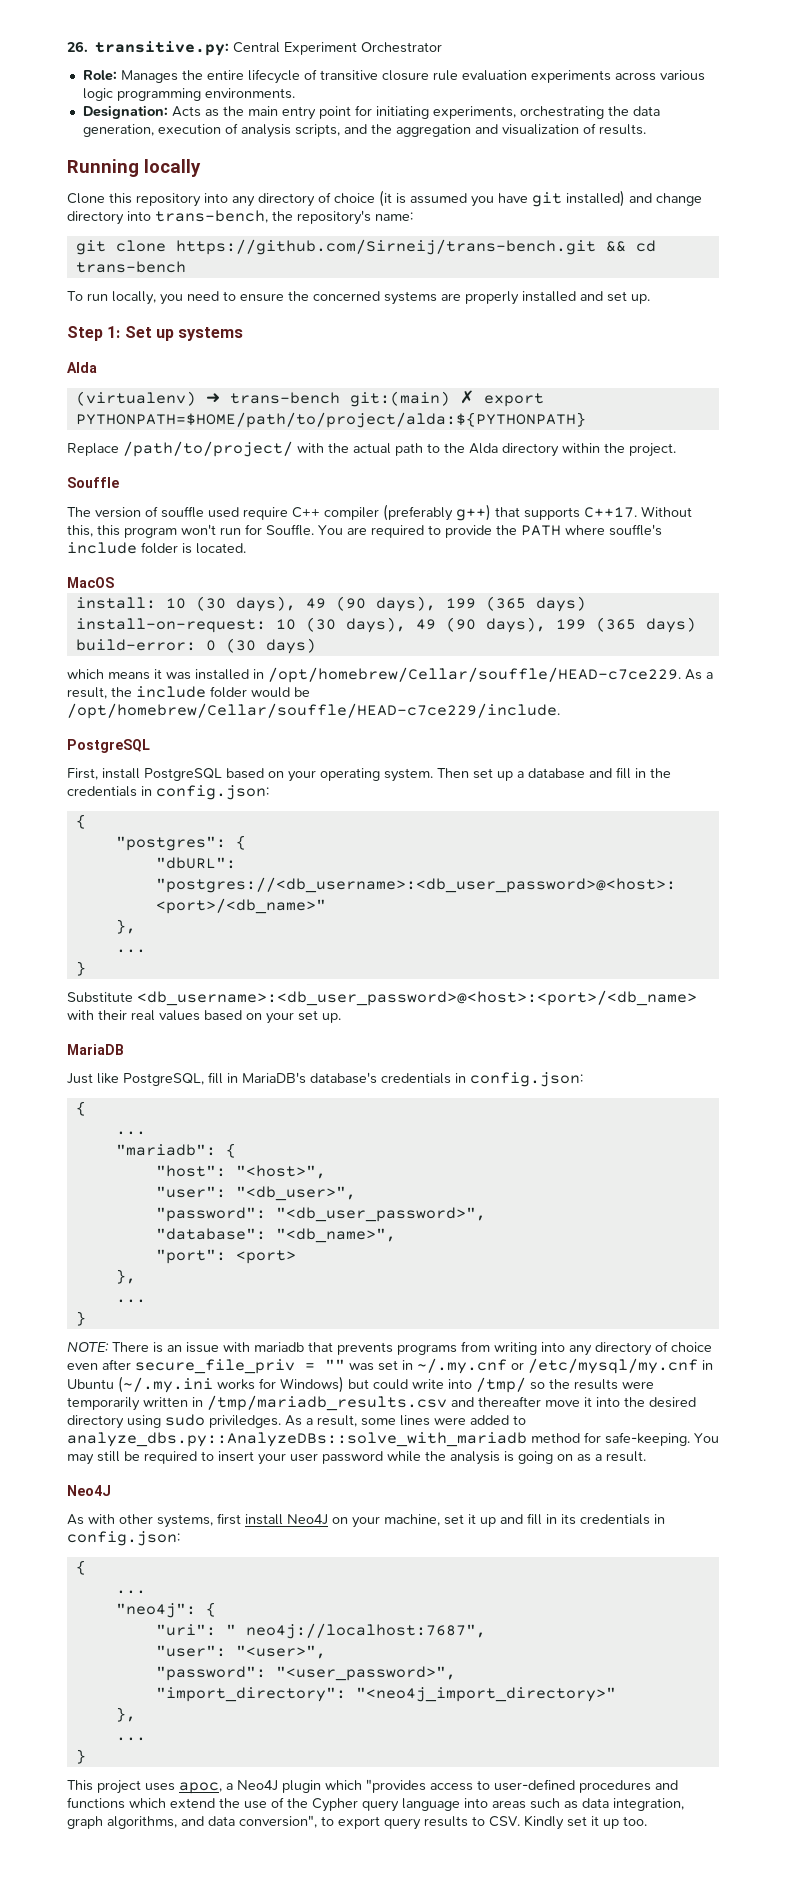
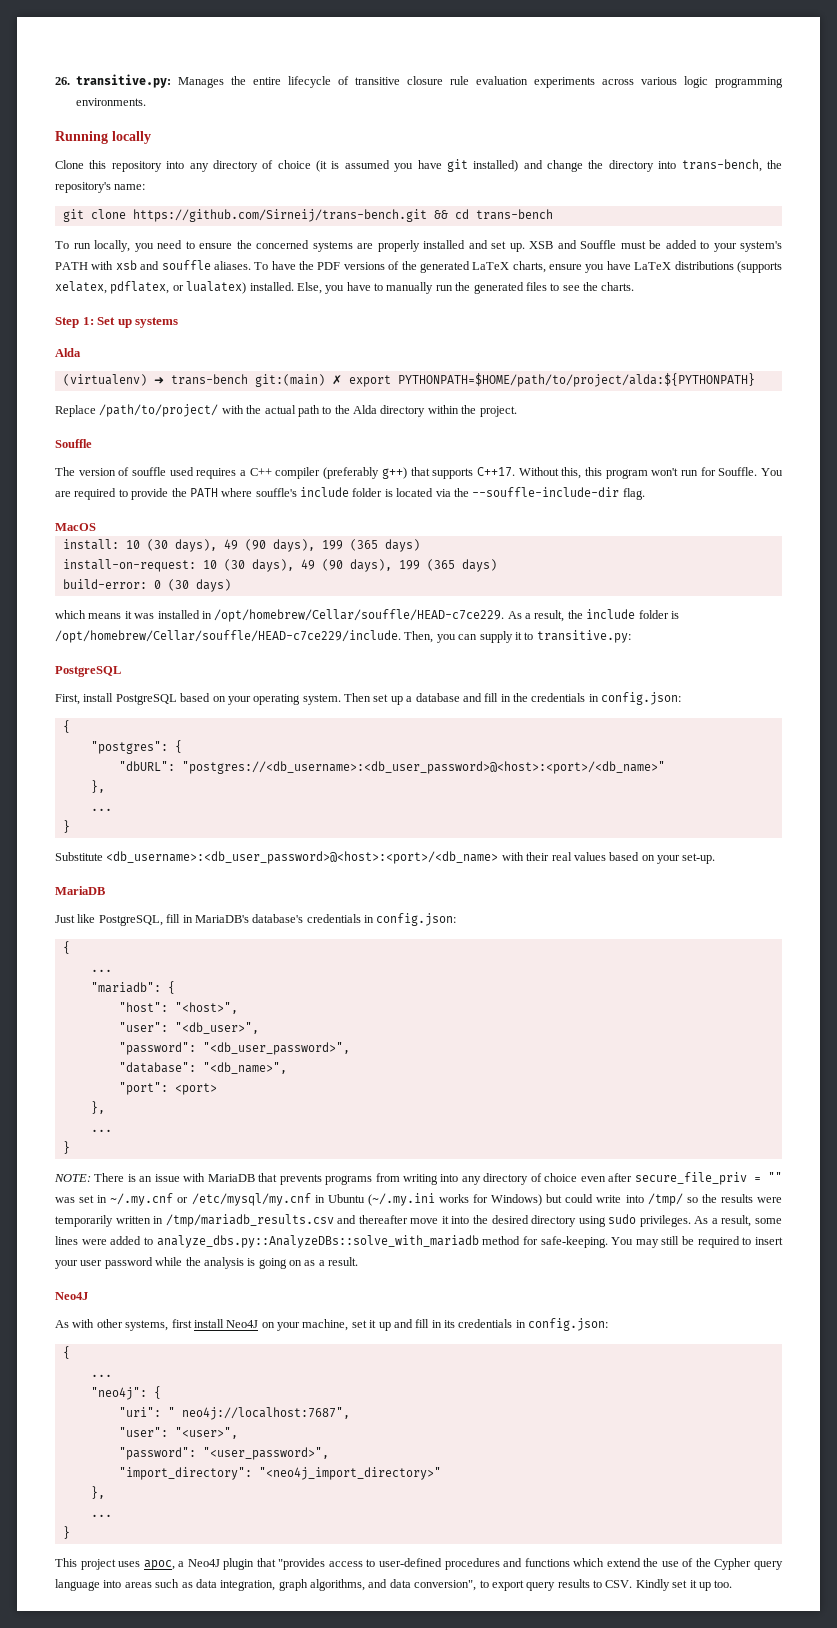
[233,42,443,55] [82,70,117,81] Central Experiment Orchestrator // Role: -> (172, 81) none
[82,105,660,120] [82,123,646,138] // Designation: Acts as the main entry point for initiating experiments, orchestrating the data generation, execution of analysis scripts, and the aggregation and visualization of results. -> (147, 102) none
(702, 199) none -> [588,160,604,169] the
(650, 299) none -> [529,240,782,252] [55,260,783,273] [55,281,635,294] XSB and Souffle must be added to your system's PATH with xsb and souffle aliases. To have the PDF versions of the generated LaTeX charts, ensure you have LaTeX distributions (supports xelatex, pdflatex, or lualatex) installed. Else, you have to manually run the generated files to see the charts.
[243,507,288,520] require -> [196,468,247,479] requires a
[196,543,246,554] located. -> [396,487,645,500] located via the --souffle-include-dir flag.
[251,687,310,698] would be -> [670,611,679,619] is
(560, 711) none -> [404,630,631,643] Then, you can supply it to transitive.py:
[298,1010,341,1023] set up. -> [682,853,716,864] set-up.
[254,1342,304,1352] mariadb -> [207,1174,255,1182] MariaDB
[209,1415,281,1428] priviledges. -> [639,1215,691,1227] privileges.
[325,1780,362,1790] which -> [256,1558,276,1567] that

